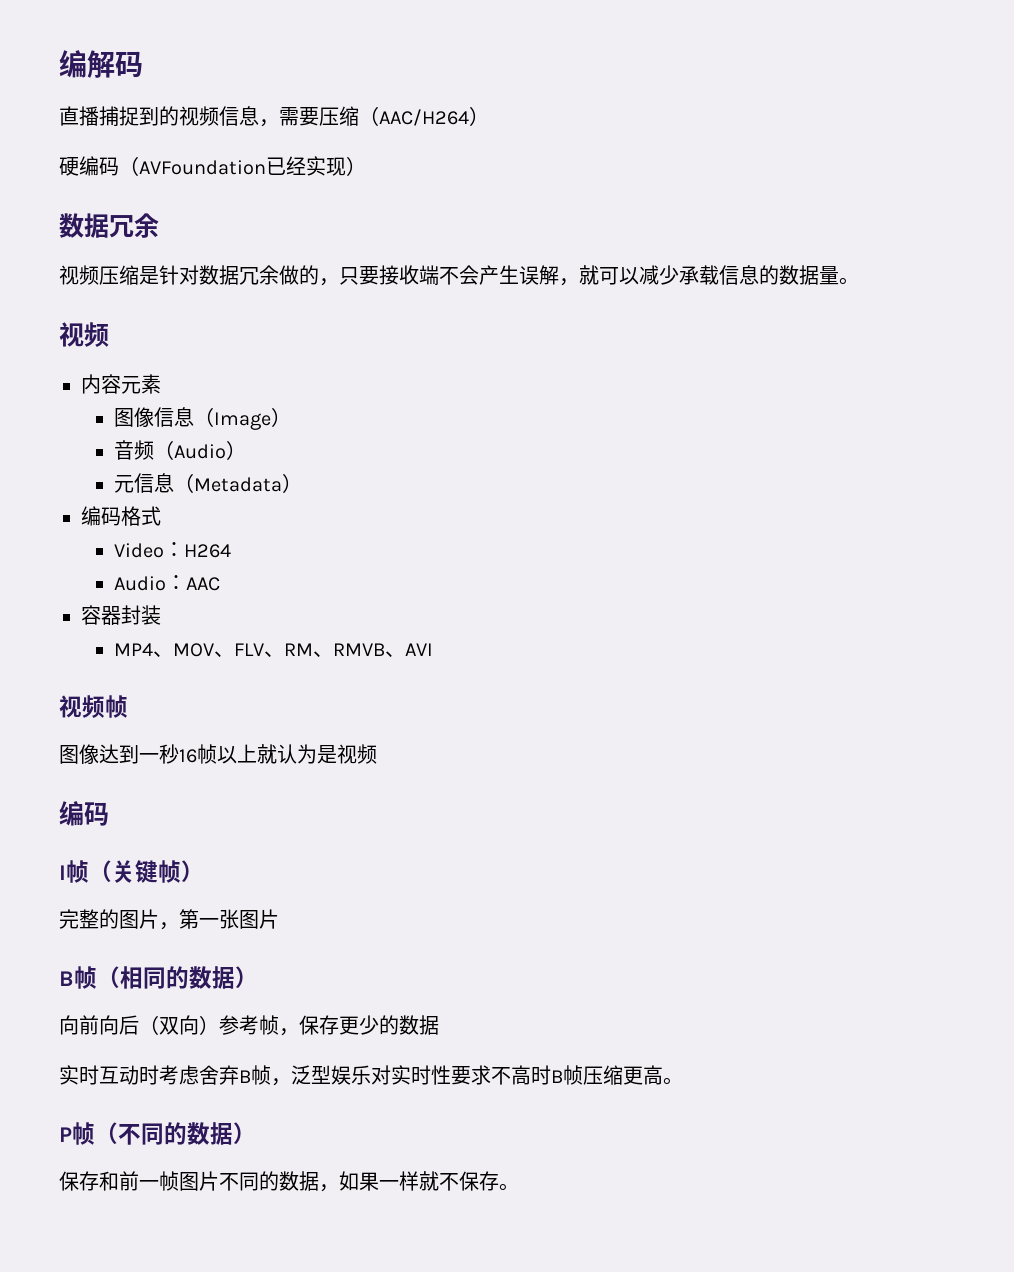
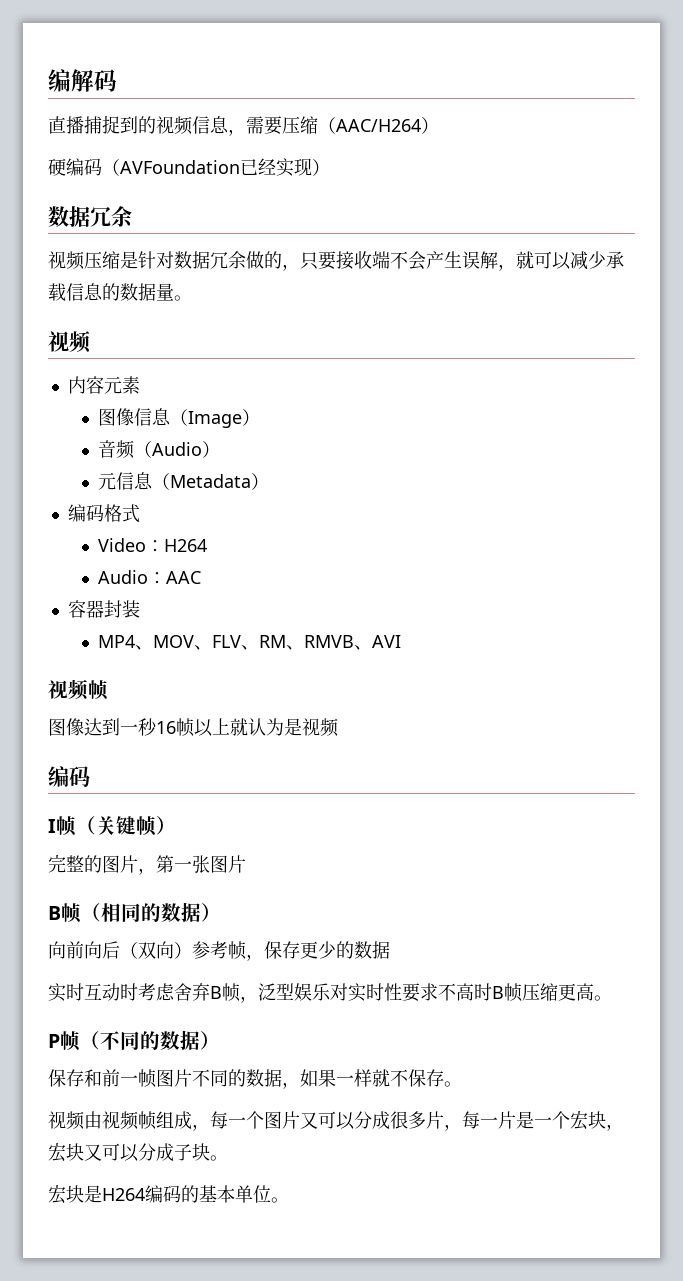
(519, 1187) none -> [48,1111,624,1131] [48,1143,228,1162] [48,1185,289,1204] // 视频由视频帧组成，每一个图片又可以分成很多片，每一片是一个宏块，宏块又可以分成子块。 // 宏块是H264编码的基本单位。

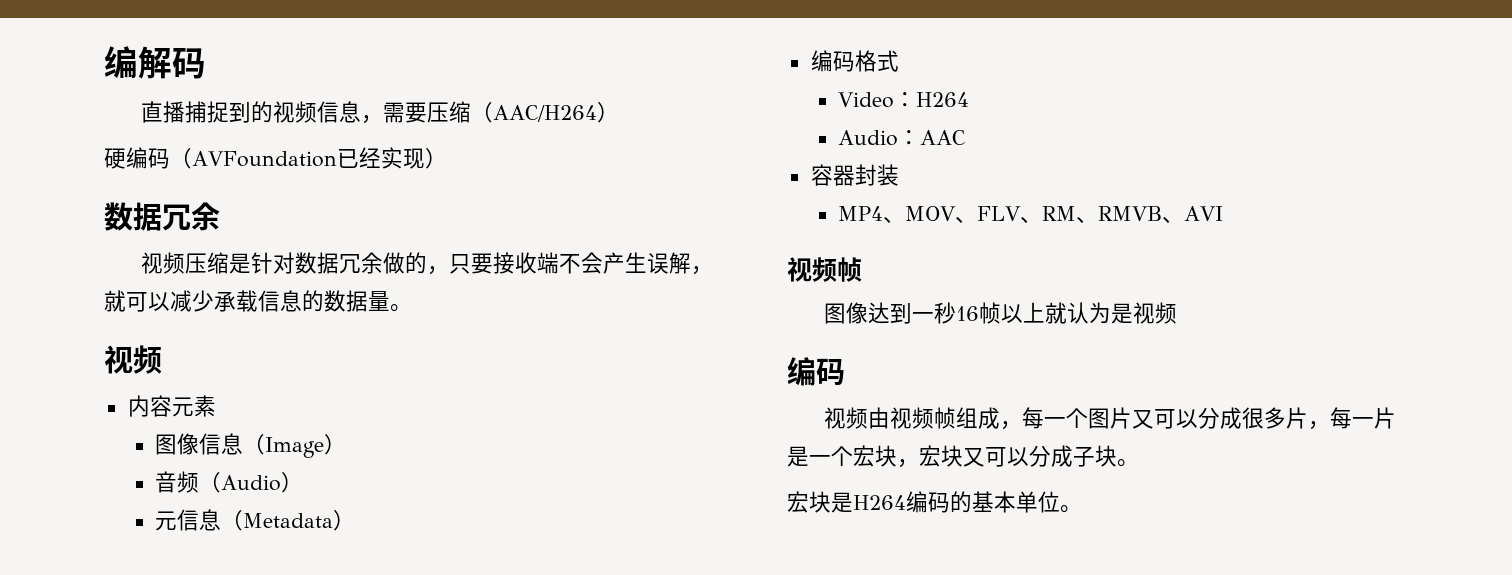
[48,816,176,836] [48,854,246,875] [48,902,221,923] [48,941,390,961] [48,983,612,1003] [48,1030,220,1051] [48,1069,462,1089] // I帧（关键帧） // 完整的图片，第一张图片 // B帧（相同的数据） // 向前向后（双向）参考帧，保存更少的数据 // 实时互动时考虑舍弃B帧，泛型娱乐对实时性要求不高时B帧压缩更高。 // P帧（不同的数据） // 保存和前一帧图片不同的数据，如果一样就不保存。 -> (845, 372) none

